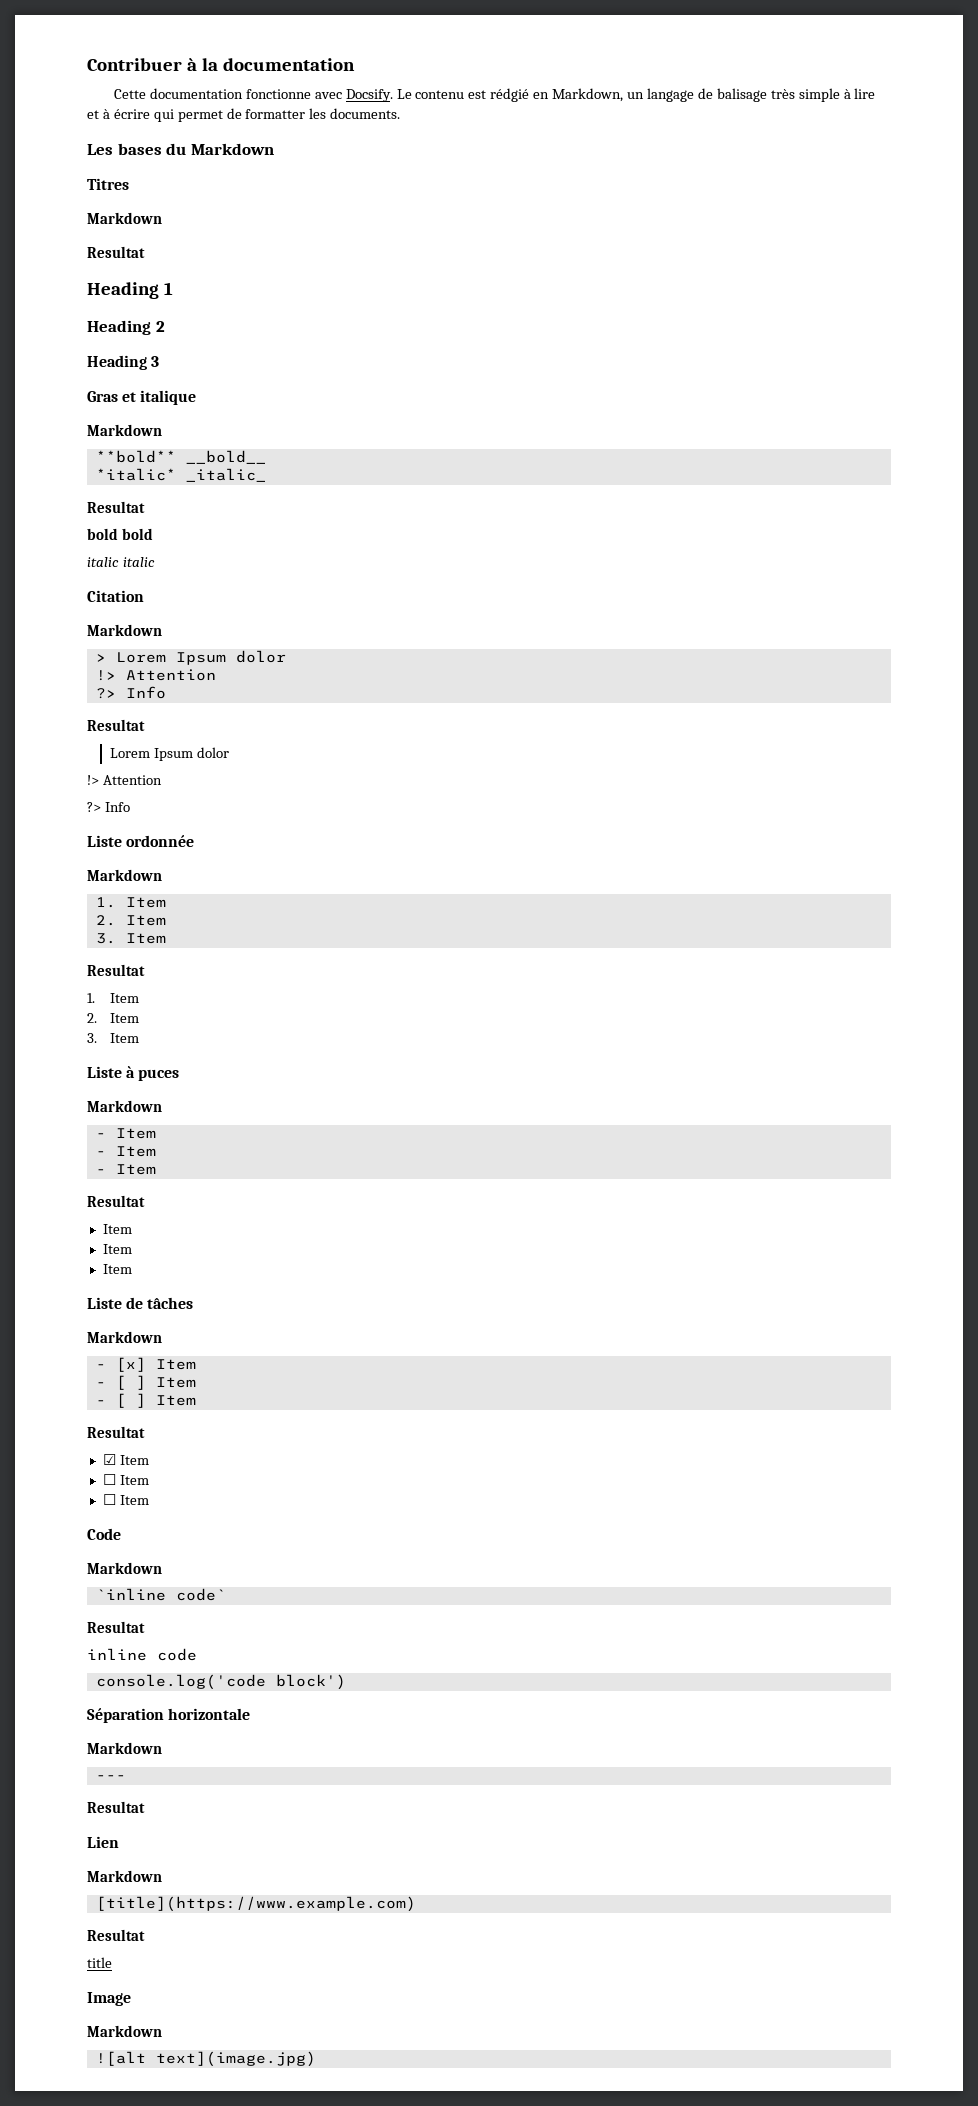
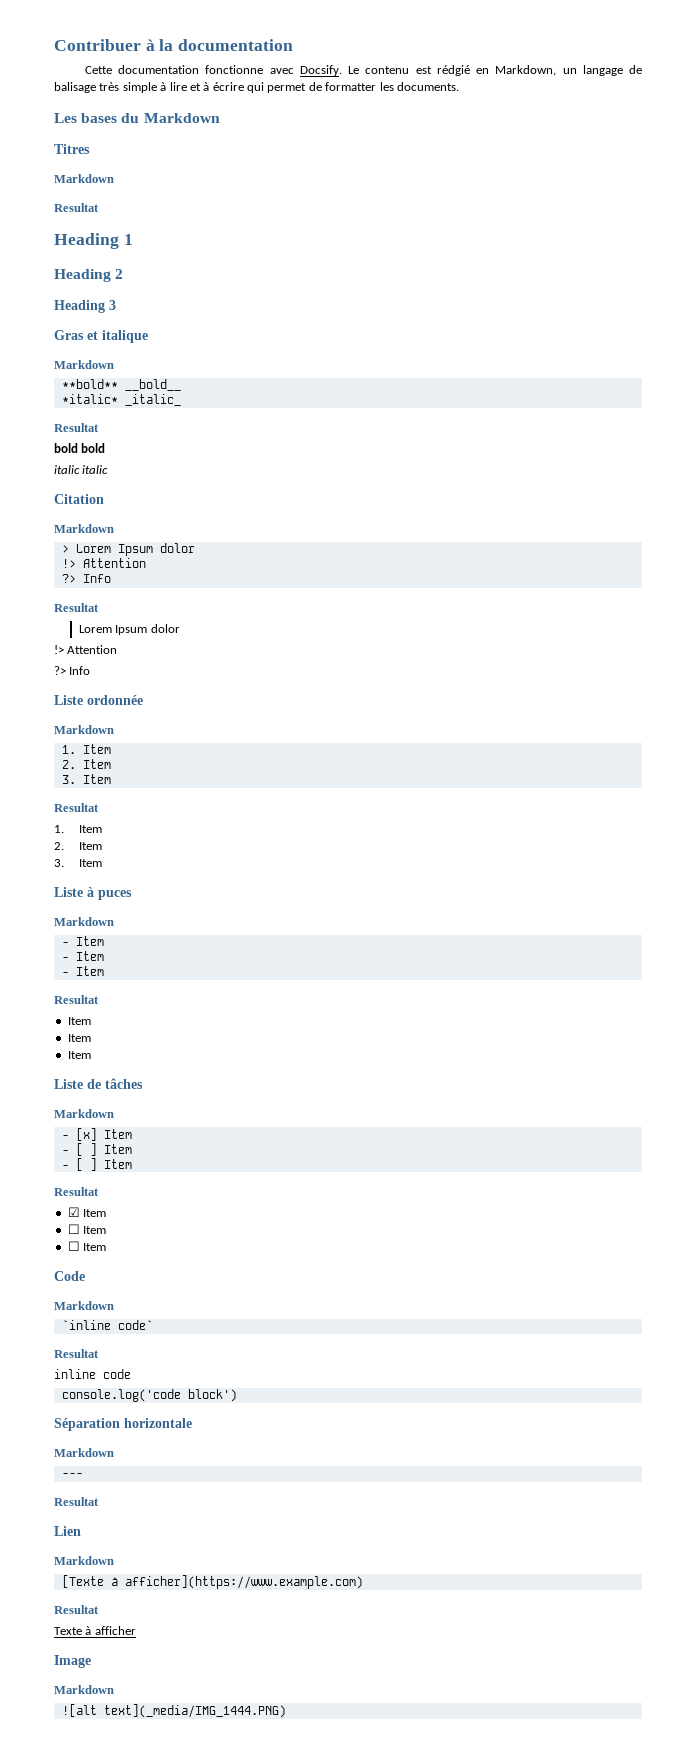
[95,1896,416,1912] [87,1929,145,1941] [87,1957,112,1968] [title](https://www.example.com) // Resultat // title -> [61,1575,363,1589] [54,1605,99,1614] [54,1626,136,1635] [Texte à afficher](https://www.example.com) // Resultat // Texte à afficher
[155,2051,316,2067] text](image.jpg) -> [103,1704,286,1718] text](_media/IMG_1444.PNG)

